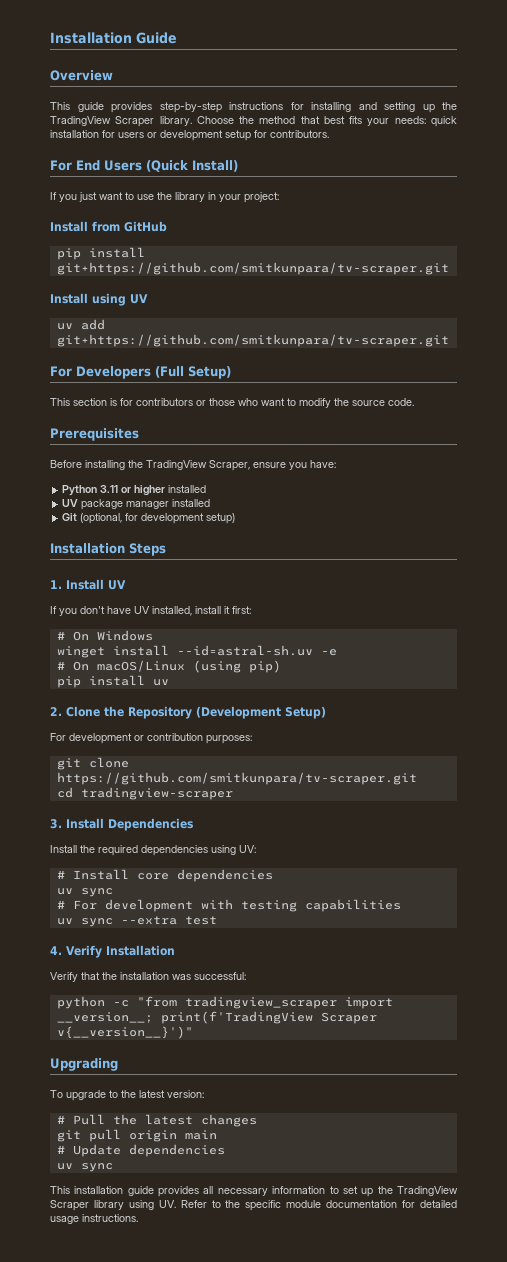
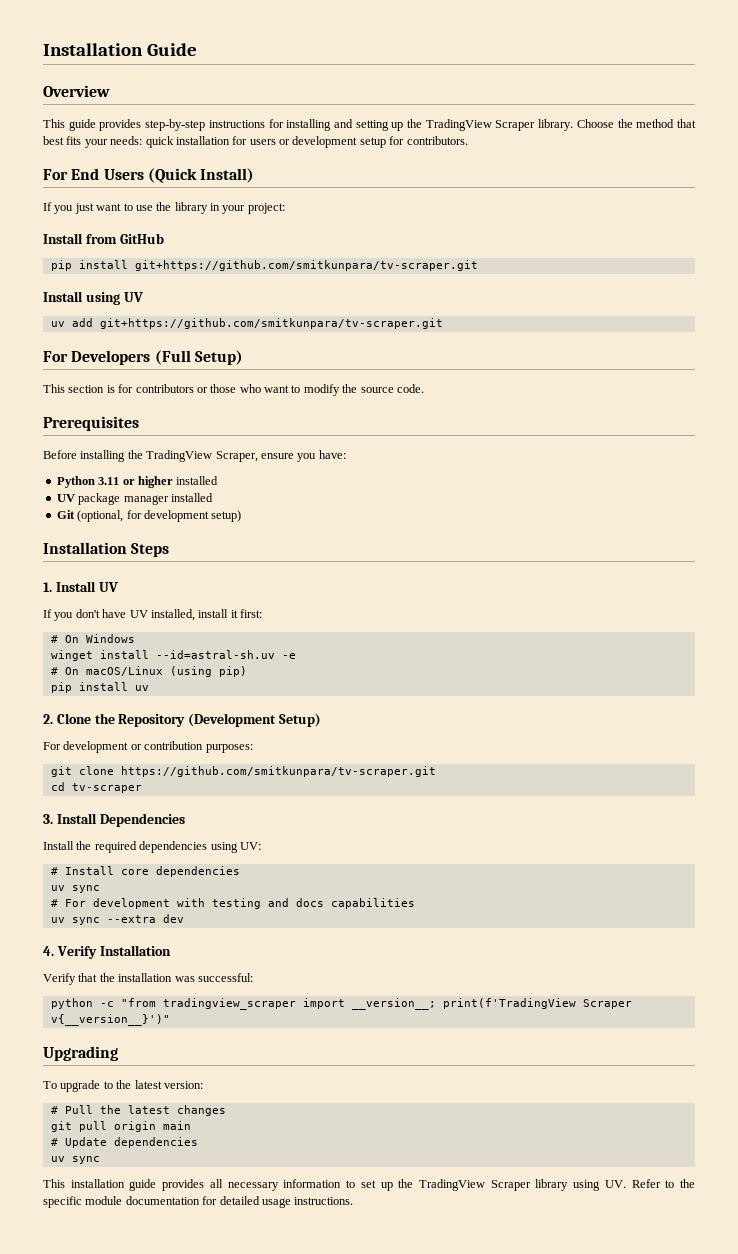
[80,787,233,800] tradingview-scraper -> [71,783,142,793] tv-scraper
(297, 906) none -> [267,898,324,907] and docs
[184,916,217,925] test -> [162,914,184,923] dev

